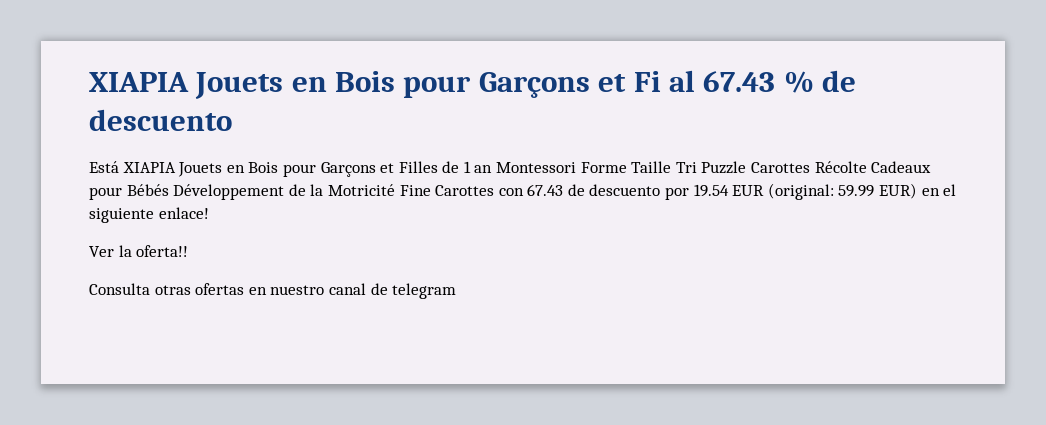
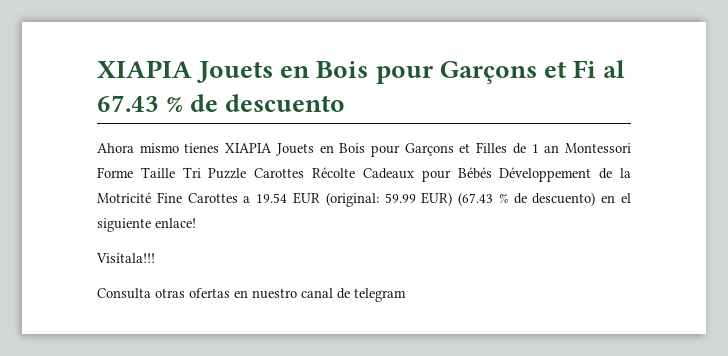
[89,161,119,173] Está -> [97,143,220,153] Ahora mismo tienes
[498,184,690,200] con 67.43 de descuento por -> [243,196,251,203] a
(918, 191) none -> [458,192,596,206] (67.43 % de descuento)
[89,245,189,257] Ver la oferta!! -> [96,252,155,263] Visítala!!!

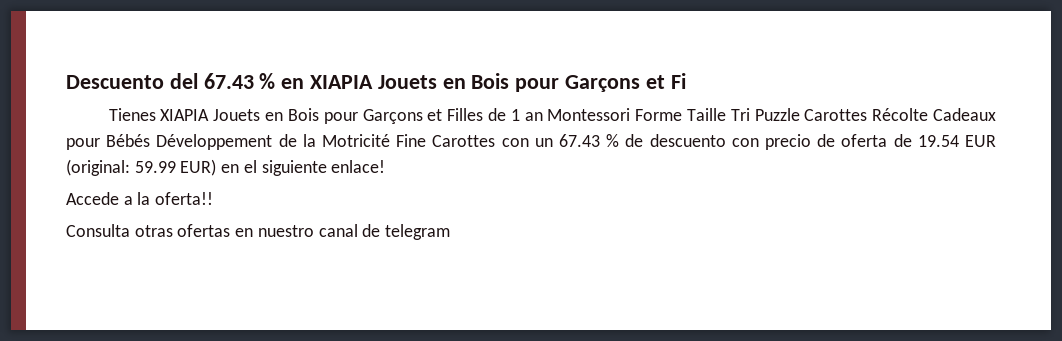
(97, 69) none -> [66,73,305,89] Descuento del 67.43 % en
[603,60,626,78] [97,94,346,113] [97,143,220,153] al 67.43 % de descuento // Ahora mismo tienes -> [108,108,156,121] // Tienes
[243,196,251,203] a -> [501,134,912,150] con un 67.43 % de descuento con precio de oferta de
[458,192,596,206] (67.43 % de descuento) -> (217, 167) none
[96,252,155,263] Visítala!!! -> [66,192,214,205] Accede a la oferta!!

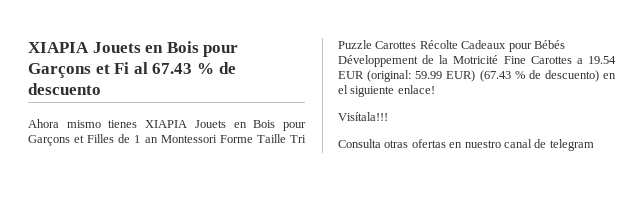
[66,73,305,89] Descuento del 67.43 % en -> (28, 47) none
[108,108,156,121] // Tienes -> [133,62,236,74] [28,83,101,95] [28,119,138,128] al 67.43 % de descuento // Ahora mismo tienes
[501,134,912,150] con un 67.43 % de descuento con precio de oferta de -> [576,58,583,64] a
(217, 167) none -> [479,70,599,82] (67.43 % de descuento)
[66,192,214,205] Accede a la oferta!! -> [338,112,388,121] Visítala!!!

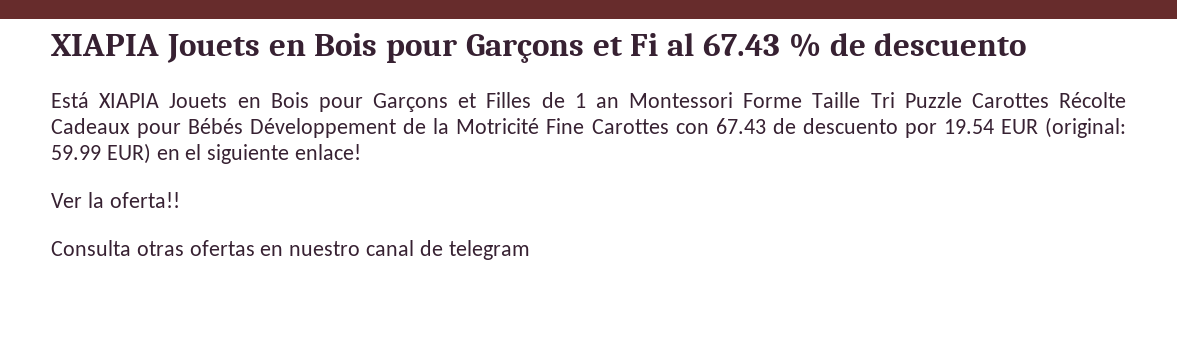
[28,119,138,128] Ahora mismo tienes -> [51,92,89,108] Está
[576,58,583,64] a -> [675,118,937,138] con 67.43 de descuento por
[479,70,599,82] (67.43 % de descuento) -> (151, 153) none
[338,112,388,121] Visítala!!! -> [51,192,180,208] Ver la oferta!!

